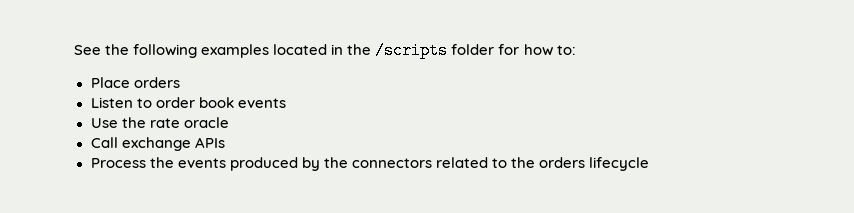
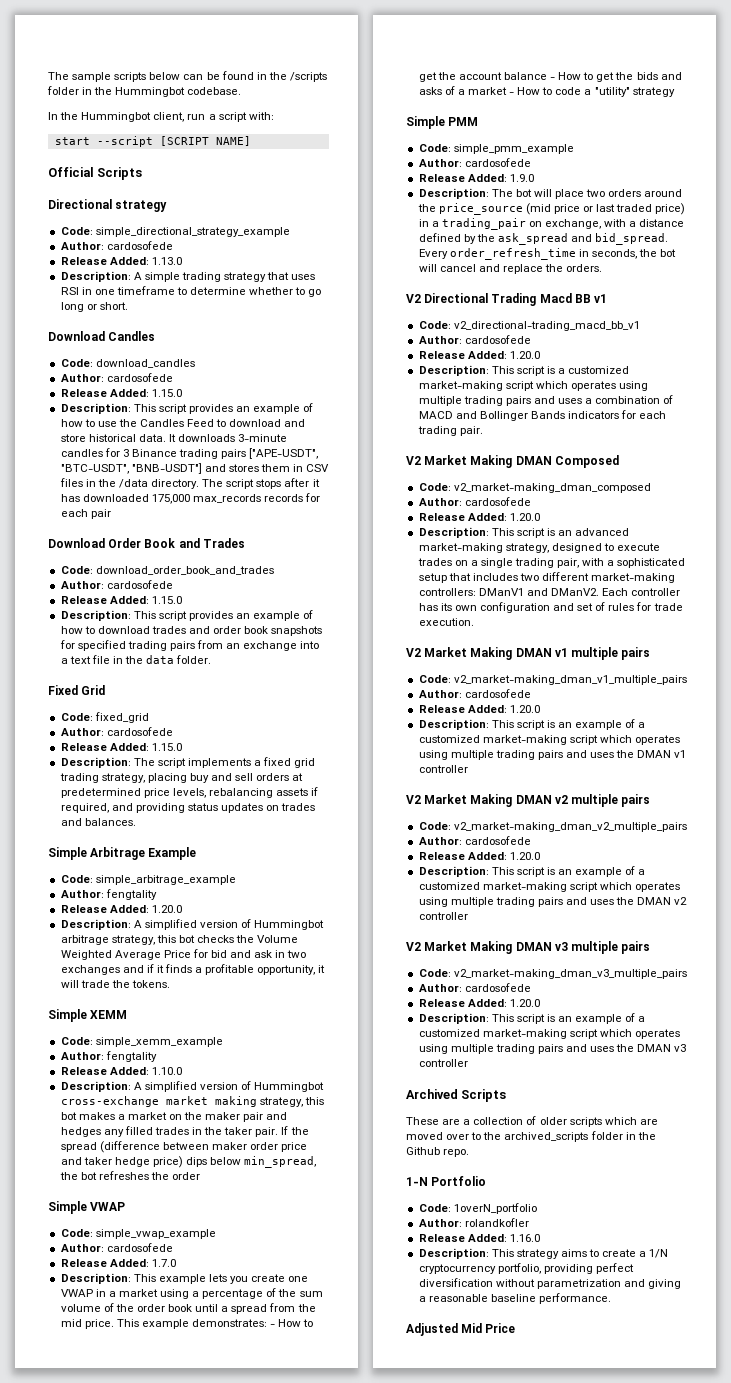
[74,42,576,59] [90,77,180,88] [90,97,286,108] [90,117,229,128] [90,137,225,151] [90,157,650,171] See the following examples located in the /scripts folder for how to: // Place orders // Listen to order book events // Use the rate oracle // Call exchange APIs // Process the events produced by the connectors related to the orders lifecycle -> [48,71,327,82] [47,86,242,97] [48,112,274,122] [54,136,251,147] [48,167,143,180] [48,199,168,212] [60,227,290,237] [60,241,173,250] [60,257,182,265] [60,271,316,282] [60,286,322,297] [60,302,128,312] [48,331,156,341] [60,359,195,368] [60,373,173,382] [60,389,182,397] [60,403,314,414] [60,419,306,427] [60,434,288,442] [60,448,319,459] [60,463,330,474] [59,478,320,489] [60,493,321,504] [60,509,111,519] [48,538,245,548] [60,566,274,575] [60,580,173,589] [60,596,182,604] [60,610,314,621] [60,626,323,636] [59,640,320,651] [60,655,212,664] [48,685,106,695] [60,712,149,723] [60,727,173,736] [60,743,182,751] [60,757,316,768] [59,773,304,783] [60,787,319,798] [60,803,316,813] [60,818,136,826] [48,847,197,860] [60,875,236,885] [60,889,157,900] [60,905,182,913] [60,919,325,930] [60,935,299,945] [60,949,307,960] [60,964,326,975] [60,980,170,988] [48,1009,128,1022] [60,1037,223,1047] [60,1051,157,1062] [60,1067,182,1075] [60,1081,325,1092] [60,1096,324,1107] [60,1112,288,1122] [60,1126,309,1137] [60,1141,308,1153] [60,1156,317,1168] [59,1171,201,1180] [48,1201,126,1214] [60,1229,216,1239] [60,1243,173,1252] [60,1259,176,1267] [60,1273,309,1284] [60,1288,323,1299] [60,1303,316,1314] [60,1319,314,1329] [418,72,682,82] [418,86,675,97] [406,116,479,129] [418,144,574,154] [418,158,531,167] [418,174,534,182] [418,188,683,199] [417,203,686,215] [418,218,685,230] [418,233,669,245] [418,248,677,260] [418,264,603,274] [406,293,608,306] [418,321,640,331] [418,335,531,344] [418,351,540,359] [418,365,630,376] [418,381,649,391] [418,395,674,406] [418,410,667,421] [417,426,483,436] [406,455,619,468] [418,483,651,493] [418,497,531,506] [418,513,540,521] [418,527,630,538] [418,543,661,553] [417,558,686,568] [418,572,676,583] [418,588,681,596] [418,602,683,613] [418,618,474,626] [406,647,651,660] [418,675,687,685] [418,689,531,698] [418,705,540,713] [418,719,646,730] [418,735,681,745] [418,750,687,760] [418,765,468,773] [406,794,651,807] [418,822,687,832] [418,836,531,845] [418,852,540,860] [418,866,646,877] [418,882,681,892] [418,897,688,907] [418,912,468,920] [406,941,651,954] [418,969,687,979] [418,983,531,992] [418,999,540,1007] [418,1013,646,1024] [418,1029,681,1039] [418,1044,687,1054] [418,1059,468,1067] [406,1089,507,1102] [406,1116,658,1127] [406,1131,656,1142] [406,1147,470,1157] [406,1176,487,1186] [418,1203,537,1214] [418,1218,529,1227] [418,1234,540,1242] [418,1248,669,1259] [418,1263,634,1274] [418,1278,682,1289] [418,1293,611,1304] [406,1323,516,1336] The sample scripts below can be found in the /scripts folder in the Hummingbot codebase. // In the Hummingbot client, run a script with: // start --script [SCRIPT NAME] // Official Scripts // Directional strategy // Code: simple_directional_strategy_example // Author: cardosofede // Release Added: 1.13.0 // Description: A simple trading strategy that uses RSI in one timeframe to determine whether to go long or short. // Download Candles // Code: download_candles // Author: cardosofede // Release Added: 1.15.0 // Description: This script provides an example of how to use the Candles Feed to download and store historical data. It downloads 3-minute candles for 3 Binance trading pairs ["APE-USDT", "BTC-USDT", "BNB-USDT"] and stores them in CSV files in the /data directory. The script stops after it has downloaded 175,000 max_records records for each pair // Download Order Book and Trades // Code: download_order_book_and_trades // Author: cardosofede // Release Added: 1.15.0 // Description: This script provides an example of how to download trades and order book snapshots for specified trading pairs from an exchange into a text file in the data folder. // Fixed Grid // Code: fixed_grid // Author: cardosofede // Release Added: 1.15.0 // Description: The script implements a fixed grid trading strategy, placing buy and sell orders at predetermined price levels, rebalancing assets if required, and providing status updates on trades and balances. // Simple Arbitrage Example // Code: simple_arbitrage_example // Author: fengtality // Release Added: 1.20.0 // Description: A simplified version of Hummingbot arbitrage strategy, this bot checks the Volume Weighted Average Price for bid and ask in two exchanges and if it finds a profitable opportunity, it will trade the tokens. // Simple XEMM // Code: simple_xemm_example // Author: fengtality // Release Added: 1.10.0 // Description: A simplified version of Hummingbot cross-exchange market making strategy, this bot makes a market on the maker pair and hedges any filled trades in the taker pair. If the spread (difference between maker order price and taker hedge price) dips below min_spread, the bot refreshes the order // Simple VWAP // Code: simple_vwap_example // Author: cardosofede // Release Added: 1.7.0 // Description: This example lets you create one VWAP in a market using a percentage of the sum volume of the order book until a spread from the mid price. This example demonstrates: - How to get the account balance - How to get the bids and asks of a market - How to code a "utility" strategy // Simple PMM // Code: simple_pmm_example // Author: cardosofede // Release Added: 1.9.0 // Description: The bot will place two orders around the price_source (mid price or last traded price) in a trading_pair on exchange, with a distance defined by the ask_spread and bid_spread. Every order_refresh_time in seconds, the bot will cancel and replace the orders. // V2 Directional Trading Macd BB v1 // Code: v2_directional-trading_macd_bb_v1 // Author: cardosofede // Release Added: 1.20.0 // Description: This script is a customized market-making script which operates using multiple trading pairs and uses a combination of MACD and Bollinger Bands indicators for each trading pair. // V2 Market Making DMAN Composed // Code: v2_market-making_dman_composed // Author: cardosofede // Release Added: 1.20.0 // Description: This script is an advanced market-making strategy, designed to execute trades on a single trading pair, with a sophisticated setup that includes two different market-making controllers: DManV1 and DManV2. Each controller has its own configuration and set of rules for trade execution. // V2 Market Making DMAN v1 multiple pairs // Code: v2_market-making_dman_v1_multiple_pairs // Author: cardosofede // Release Added: 1.20.0 // Description: This script is an example of a customized market-making script which operates using multiple trading pairs and uses the DMAN v1 controller // V2 Market Making DMAN v2 multiple pairs // Code: v2_market-making_dman_v2_multiple_pairs // Author: cardosofede // Release Added: 1.20.0 // Description: This script is an example of a customized market-making script which operates using multiple trading pairs and uses the DMAN v2 controller // V2 Market Making DMAN v3 multiple pairs // Code: v2_market-making_dman_v3_multiple_pairs // Author: cardosofede // Release Added: 1.20.0 // Description: This script is an example of a customized market-making script which operates using multiple trading pairs and uses the DMAN v3 controller // Archived Scripts // These are a collection of older scripts which are moved over to the archived_scripts folder in the Github repo. // 1-N Portfolio // Code: 1overN_portfolio // Author: rolandkofler // Release Added: 1.16.0 // Description: This strategy aims to create a 1/N cryptocurrency portfolio, providing perfect diversification without parametrization and giving a reasonable baseline performance. // Adjusted Mid Price

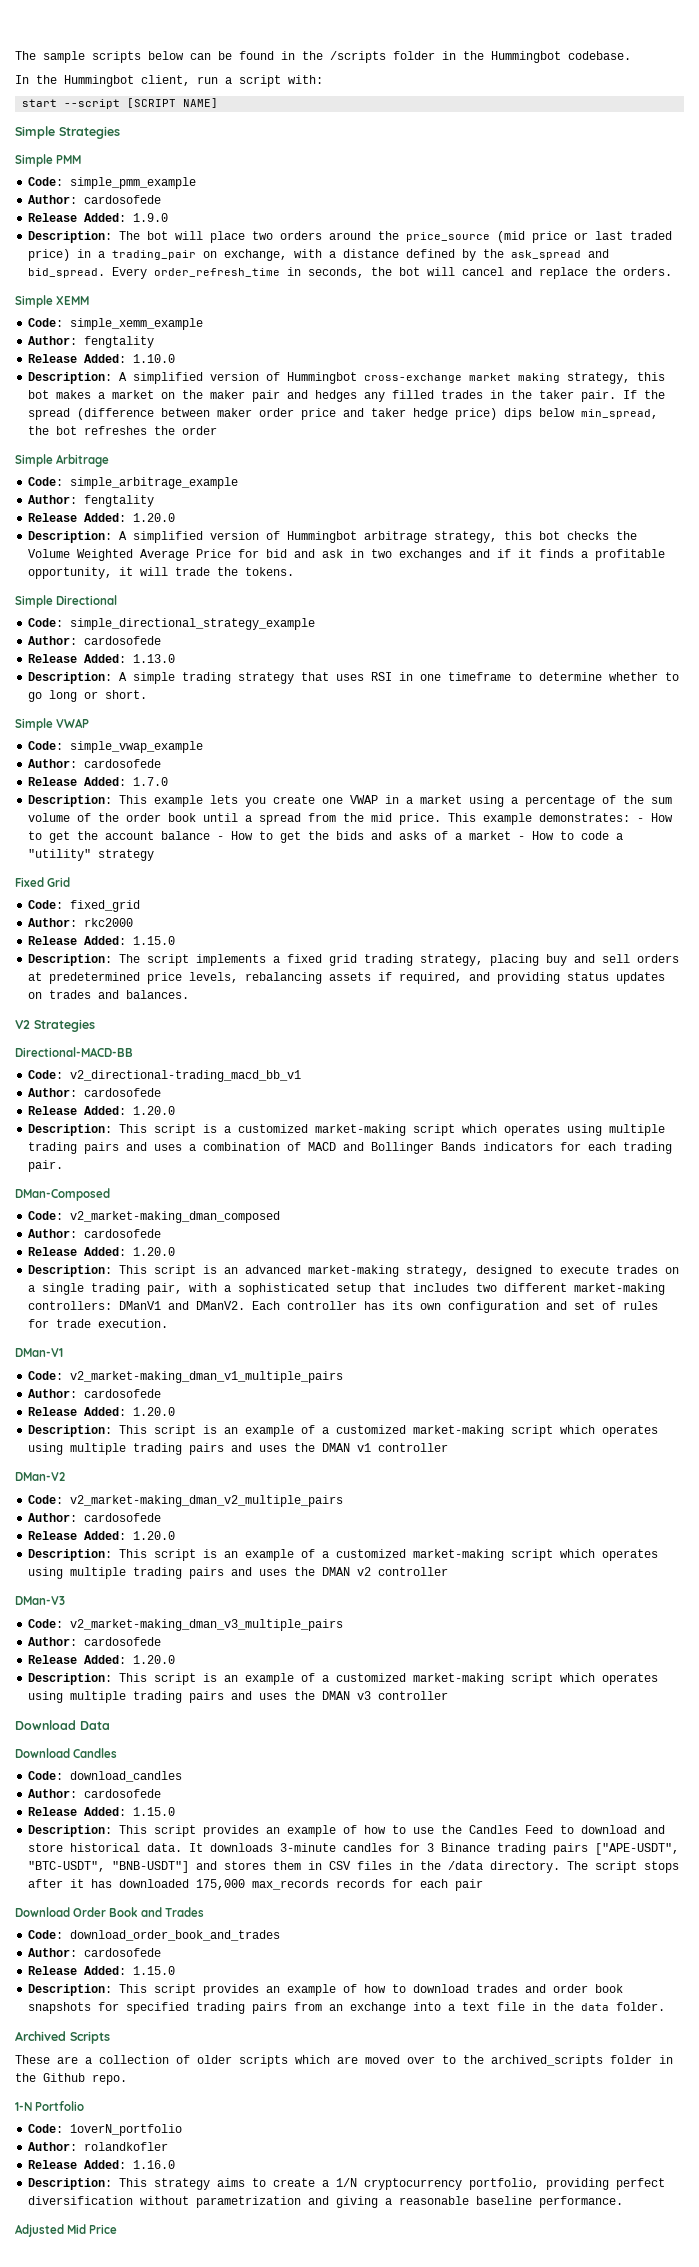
[48,167,143,180] [48,199,168,212] Official Scripts // Directional strategy -> [15,126,120,139] [15,154,82,167] [28,177,197,189] [28,195,162,204] [28,213,169,222] [28,231,673,243] [28,249,610,261] [28,267,673,279] [15,295,90,308] [28,318,204,330] [28,336,155,348] [28,354,176,363] [28,372,666,384] [28,390,666,402] [28,408,659,420] [28,426,218,435] [15,454,110,467] [28,477,239,489] [28,495,155,507] [28,513,176,522] [28,531,638,543] [28,549,666,561] [28,567,295,579] [15,595,118,608] Simple Strategies // Simple PMM // Code: simple_pmm_example // Author: cardosofede // Release Added: 1.9.0 // Description: The bot will place two orders around the price_source (mid price or last traded price) in a trading_pair on exchange, with a distance defined by the ask_spread and bid_spread. Every order_refresh_time in seconds, the bot will cancel and replace the orders. // Simple XEMM // Code: simple_xemm_example // Author: fengtality // Release Added: 1.10.0 // Description: A simplified version of Hummingbot cross-exchange market making strategy, this bot makes a market on the maker pair and hedges any filled trades in the taker pair. If the spread (difference between maker order price and taker hedge price) dips below min_spread, the bot refreshes the order // Simple Arbitrage // Code: simple_arbitrage_example // Author: fengtality // Release Added: 1.20.0 // Description: A simplified version of Hummingbot arbitrage strategy, this bot checks the Volume Weighted Average Price for bid and ask in two exchanges and if it finds a profitable opportunity, it will trade the tokens. // Simple Directional
(128, 306) none -> [15,718,90,731] [28,741,204,753] [28,759,162,768] [28,777,169,786] [28,795,673,807] [28,813,674,825] [28,831,624,843] [28,849,155,861] [15,877,71,887] [28,900,141,912] [28,918,134,927] [28,936,176,945] [28,954,680,966] [28,972,666,984] [28,990,190,999] [15,1019,95,1032] [15,1047,133,1057] [28,1070,302,1082] [28,1088,162,1097] [28,1106,176,1115] [28,1124,666,1136] [28,1142,673,1154] [28,1160,64,1172] [15,1188,110,1201] [28,1211,281,1223] [28,1229,162,1238] [28,1247,176,1256] [28,1265,680,1277] [28,1283,666,1295] [28,1301,659,1313] [28,1319,169,1328] [15,1348,63,1357] [28,1371,344,1383] [28,1389,162,1398] [28,1407,176,1416] [28,1425,659,1437] [28,1443,449,1455] [15,1472,65,1481] [28,1495,344,1507] [28,1513,162,1522] [28,1531,176,1540] [28,1549,659,1561] [28,1567,449,1579] [15,1596,65,1605] [28,1619,344,1631] [28,1637,162,1646] [28,1655,176,1664] [28,1673,659,1685] [28,1691,449,1703] [15,1720,110,1730] // Simple VWAP // Code: simple_vwap_example // Author: cardosofede // Release Added: 1.7.0 // Description: This example lets you create one VWAP in a market using a percentage of the sum volume of the order book until a spread from the mid price. This example demonstrates: - How to get the account balance - How to get the bids and asks of a market - How to code a "utility" strategy // Fixed Grid // Code: fixed_grid // Author: rkc2000 // Release Added: 1.15.0 // Description: The script implements a fixed grid trading strategy, placing buy and sell orders at predetermined price levels, rebalancing assets if required, and providing status updates on trades and balances. // V2 Strategies // Directional-MACD-BB // Code: v2_directional-trading_macd_bb_v1 // Author: cardosofede // Release Added: 1.20.0 // Description: This script is a customized market-making script which operates using multiple trading pairs and uses a combination of MACD and Bollinger Bands indicators for each trading pair. // DMan-Composed // Code: v2_market-making_dman_composed // Author: cardosofede // Release Added: 1.20.0 // Description: This script is an advanced market-making strategy, designed to execute trades on a single trading pair, with a sophisticated setup that includes two different market-making controllers: DManV1 and DManV2. Each controller has its own configuration and set of rules for trade execution. // DMan-V1 // Code: v2_market-making_dman_v1_multiple_pairs // Author: cardosofede // Release Added: 1.20.0 // Description: This script is an example of a customized market-making script which operates using multiple trading pairs and uses the DMAN v1 controller // DMan-V2 // Code: v2_market-making_dman_v2_multiple_pairs // Author: cardosofede // Release Added: 1.20.0 // Description: This script is an example of a customized market-making script which operates using multiple trading pairs and uses the DMAN v2 controller // DMan-V3 // Code: v2_market-making_dman_v3_multiple_pairs // Author: cardosofede // Release Added: 1.20.0 // Description: This script is an example of a customized market-making script which operates using multiple trading pairs and uses the DMAN v3 controller // Download Data
[48,685,106,695] [60,712,149,723] [60,727,173,736] [60,743,182,751] [60,757,316,768] [59,773,304,783] [60,787,319,798] [60,803,316,813] [60,818,136,826] [48,847,197,860] [60,875,236,885] [60,889,157,900] [60,905,182,913] [60,919,325,930] [60,935,299,945] [60,949,307,960] [60,964,326,975] [60,980,170,988] [48,1009,128,1022] [60,1037,223,1047] [60,1051,157,1062] [60,1067,182,1075] [60,1081,325,1092] [60,1096,324,1107] [60,1112,288,1122] [60,1126,309,1137] [60,1141,308,1153] [60,1156,317,1168] [59,1171,201,1180] [48,1201,126,1214] [60,1229,216,1239] [60,1243,173,1252] [60,1259,176,1267] [60,1273,309,1284] [60,1288,323,1299] [60,1303,316,1314] [60,1319,314,1329] [418,72,682,82] [418,86,675,97] [406,116,479,129] [418,144,574,154] [418,158,531,167] [418,174,534,182] [418,188,683,199] [417,203,686,215] [418,218,685,230] [418,233,669,245] [418,248,677,260] [418,264,603,274] [406,293,608,306] [418,321,640,331] [418,335,531,344] [418,351,540,359] [418,365,630,376] [418,381,649,391] [418,395,674,406] [418,410,667,421] [417,426,483,436] [406,455,619,468] [418,483,651,493] [418,497,531,506] [418,513,540,521] [418,527,630,538] [418,543,661,553] [417,558,686,568] [418,572,676,583] [418,588,681,596] [418,602,683,613] [418,618,474,626] [406,647,651,660] [418,675,687,685] [418,689,531,698] [418,705,540,713] [418,719,646,730] [418,735,681,745] [418,750,687,760] [418,765,468,773] [406,794,651,807] [418,822,687,832] [418,836,531,845] [418,852,540,860] [418,866,646,877] [418,882,681,892] [418,897,688,907] [418,912,468,920] [406,941,651,954] [418,969,687,979] [418,983,531,992] [418,999,540,1007] [418,1013,646,1024] [418,1029,681,1039] [418,1044,687,1054] [418,1059,468,1067] // Fixed Grid // Code: fixed_grid // Author: cardosofede // Release Added: 1.15.0 // Description: The script implements a fixed grid trading strategy, placing buy and sell orders at predetermined price levels, rebalancing assets if required, and providing status updates on trades and balances. // Simple Arbitrage Example // Code: simple_arbitrage_example // Author: fengtality // Release Added: 1.20.0 // Description: A simplified version of Hummingbot arbitrage strategy, this bot checks the Volume Weighted Average Price for bid and ask in two exchanges and if it finds a profitable opportunity, it will trade the tokens. // Simple XEMM // Code: simple_xemm_example // Author: fengtality // Release Added: 1.10.0 // Description: A simplified version of Hummingbot cross-exchange market making strategy, this bot makes a market on the maker pair and hedges any filled trades in the taker pair. If the spread (difference between maker order price and taker hedge price) dips below min_spread, the bot refreshes the order // Simple VWAP // Code: simple_vwap_example // Author: cardosofede // Release Added: 1.7.0 // Description: This example lets you create one VWAP in a market using a percentage of the sum volume of the order book until a spread from the mid price. This example demonstrates: - How to get the account balance - How to get the bids and asks of a market - How to code a "utility" strategy // Simple PMM // Code: simple_pmm_example // Author: cardosofede // Release Added: 1.9.0 // Description: The bot will place two orders around the price_source (mid price or last traded price) in a trading_pair on exchange, with a distance defined by the ask_spread and bid_spread. Every order_refresh_time in seconds, the bot will cancel and replace the orders. // V2 Directional Trading Macd BB v1 // Code: v2_directional-trading_macd_bb_v1 // Author: cardosofede // Release Added: 1.20.0 // Description: This script is a customized market-making script which operates using multiple trading pairs and uses a combination of MACD and Bollinger Bands indicators for each trading pair. // V2 Market Making DMAN Composed // Code: v2_market-making_dman_composed // Author: cardosofede // Release Added: 1.20.0 // Description: This script is an advanced market-making strategy, designed to execute trades on a single trading pair, with a sophisticated setup that includes two different market-making controllers: DManV1 and DManV2. Each controller has its own configuration and set of rules for trade execution. // V2 Market Making DMAN v1 multiple pairs // Code: v2_market-making_dman_v1_multiple_pairs // Author: cardosofede // Release Added: 1.20.0 // Description: This script is an example of a customized market-making script which operates using multiple trading pairs and uses the DMAN v1 controller // V2 Market Making DMAN v2 multiple pairs // Code: v2_market-making_dman_v2_multiple_pairs // Author: cardosofede // Release Added: 1.20.0 // Description: This script is an example of a customized market-making script which operates using multiple trading pairs and uses the DMAN v2 controller // V2 Market Making DMAN v3 multiple pairs // Code: v2_market-making_dman_v3_multiple_pairs // Author: cardosofede // Release Added: 1.20.0 // Description: This script is an example of a customized market-making script which operates using multiple trading pairs and uses the DMAN v3 controller -> (666, 2006) none

